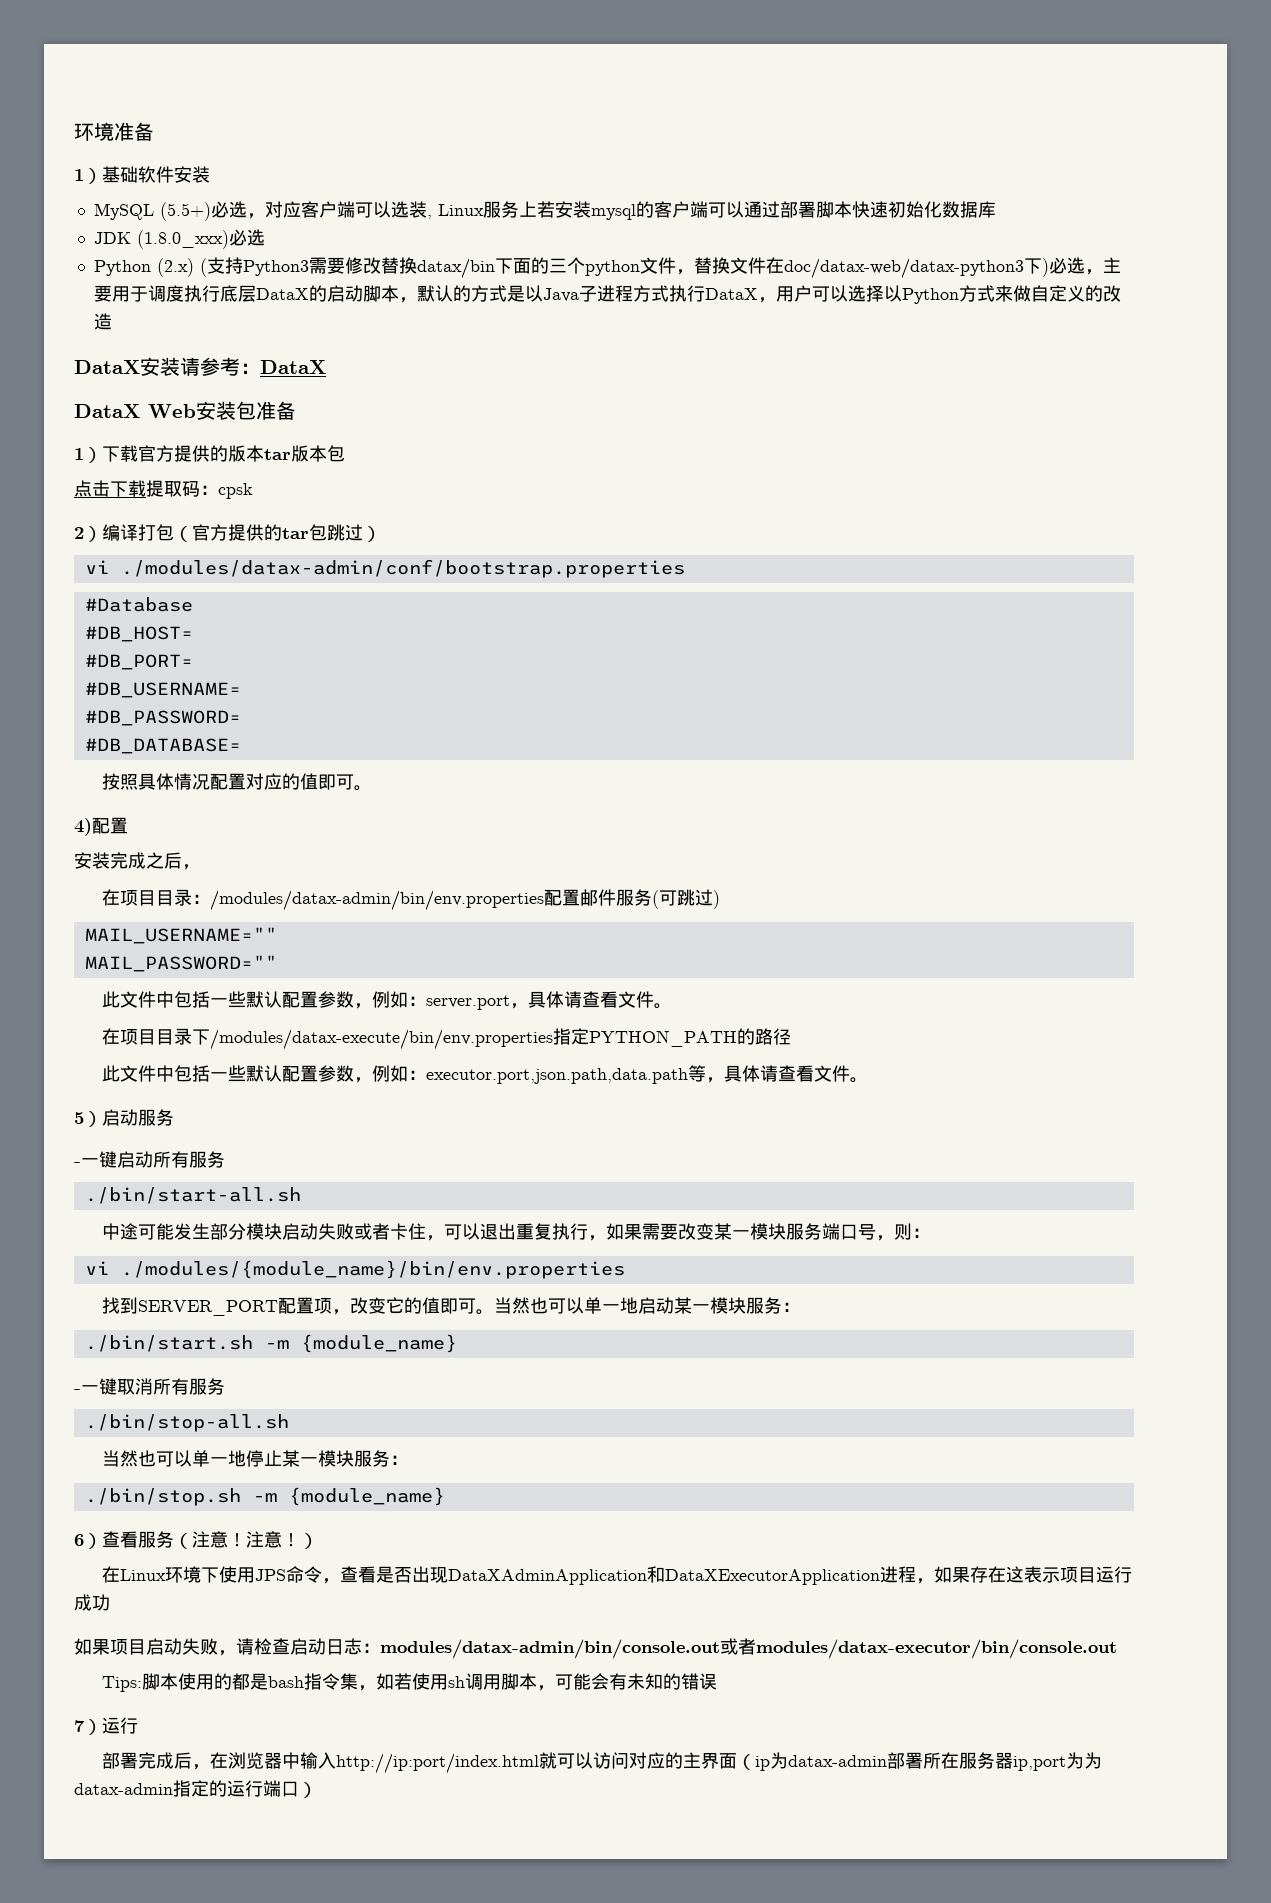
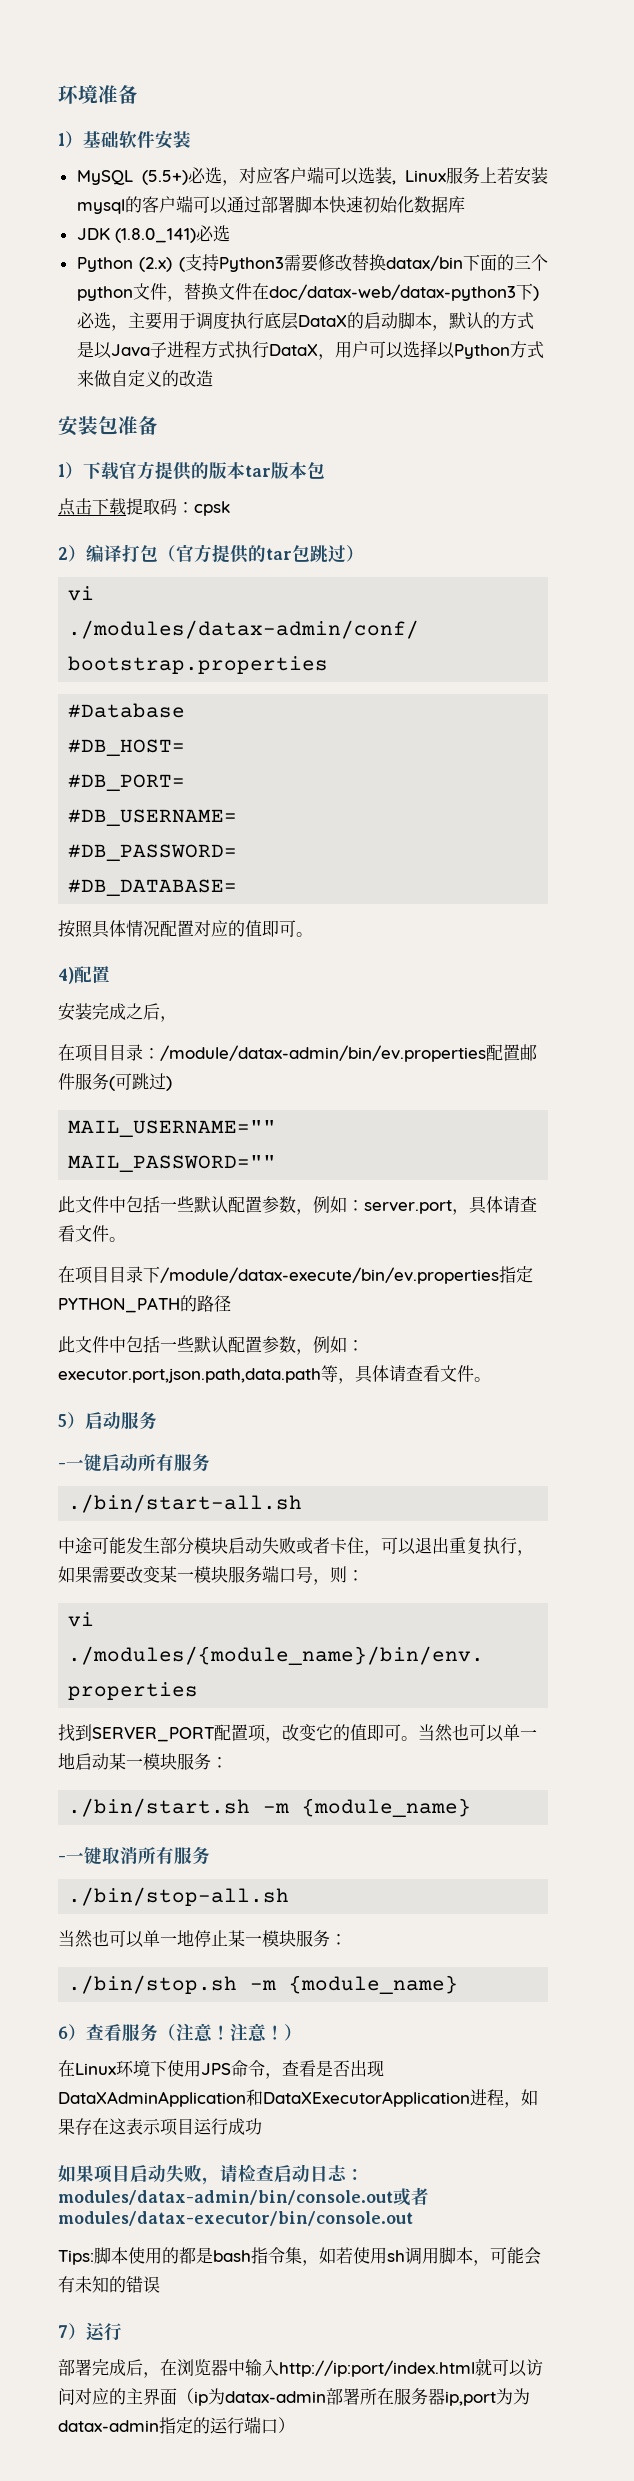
[136,230,229,249] (1.8.0_xxx) -> [114,228,196,243] (1.8.0_141)
[74,357,326,376] [74,404,196,418] DataX安装请参考：DataX // DataX Web -> (213, 378) none
[209,890,544,911] /modules/datax-admin/bin/env.properties -> [160,1045,486,1062] /module/datax-admin/bin/ev.properties
[209,1029,553,1050] /modules/datax-execute/bin/env.properties -> [160,1267,499,1284] /module/datax-execute/bin/ev.properties

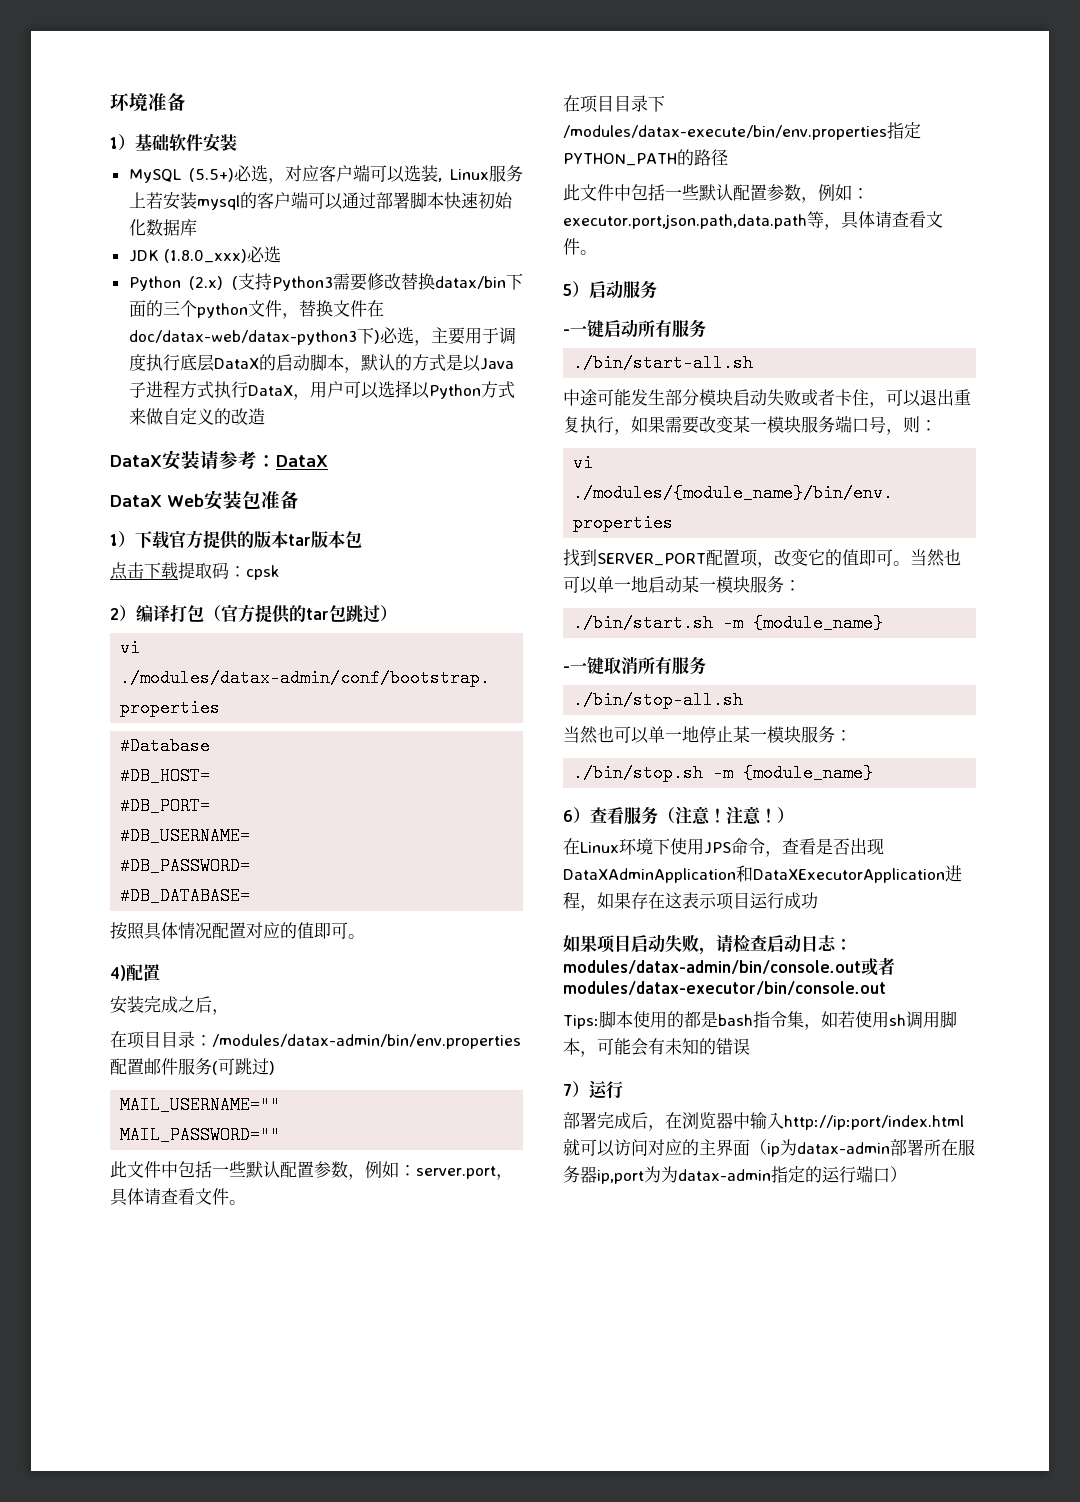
[114,228,196,243] (1.8.0_141) -> [163,249,247,263] (1.8.0_xxx)
(213, 378) none -> [110,450,328,470] [110,494,204,507] DataX安装请参考：DataX // DataX Web
[160,1045,486,1062] /module/datax-admin/bin/ev.properties -> [212,1034,521,1049] /modules/datax-admin/bin/env.properties
[160,1267,499,1284] /module/datax-execute/bin/ev.properties -> [563,125,887,140] /modules/datax-execute/bin/env.properties

